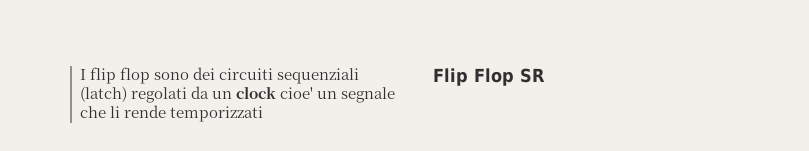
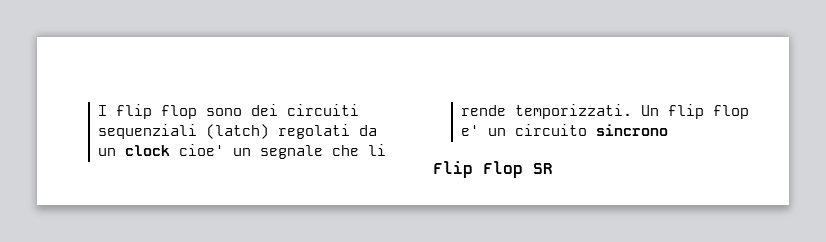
[170,106,264,122] temporizzati -> [515,104,750,119] [461,124,669,136] temporizzati. Un flip flop e' un circuito sincrono

